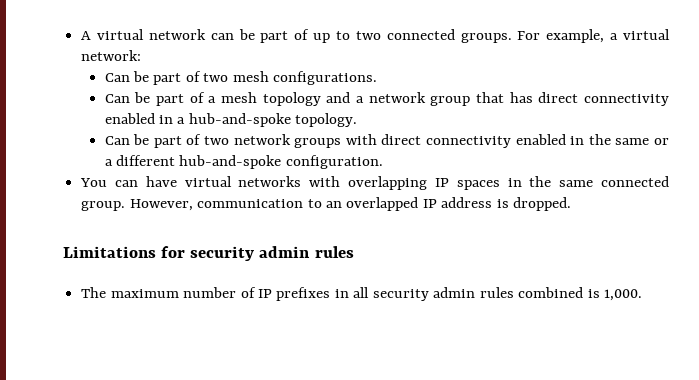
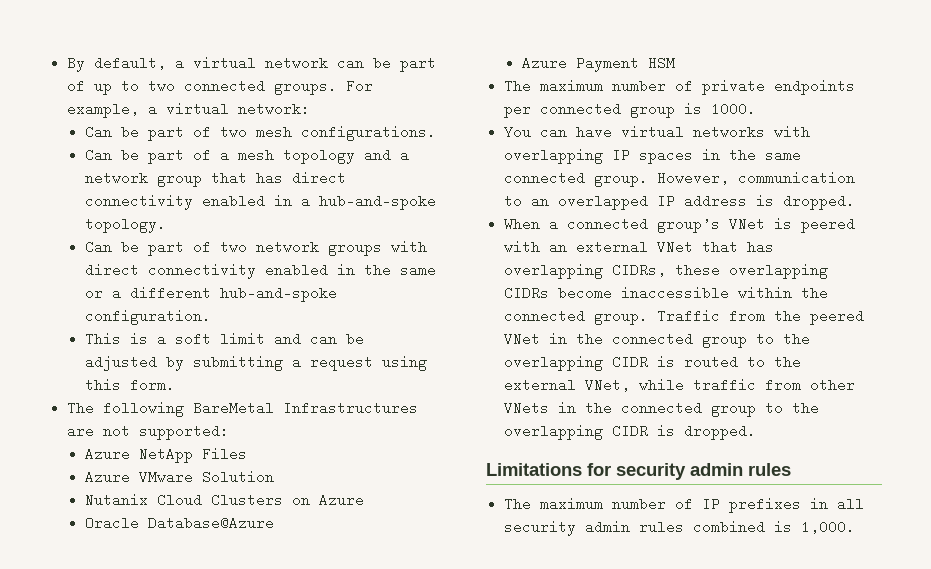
[81,31,92,40] A -> [67,56,185,72] By default, a
(383, 162) none -> [85,332,365,346] [85,355,428,371] [85,378,176,392] [67,401,419,417] [67,424,230,440] [85,447,248,463] [85,470,275,484] [85,493,365,507] [85,516,275,530] [522,56,676,72] [504,79,856,95] [504,102,757,118] // This is a soft limit and can be adjusted by submitting a request using this form. // The following BareMetal Infrastructures are not supported: // Azure NetApp Files // Azure VMware Solution // Nutanix Cloud Clusters on Azure // Oracle Database@Azure // Azure Payment HSM // The maximum number of private endpoints per connected group is 1000.
(572, 204) none -> [504,217,856,233] [504,240,775,254] [504,263,829,279] [504,286,829,300] [504,309,865,325] [504,332,811,348] [504,355,802,371] [504,378,856,392] [504,401,820,417] [504,424,757,440] // When a connected group’s VNet is peered with an external VNet that has overlapping CIDRs, these overlapping CIDRs become inaccessible within the connected group. Traffic from the peered VNet in the connected group to the overlapping CIDR is routed to the external VNet, while traffic from other VNets in the connected group to the overlapping CIDR is dropped.

